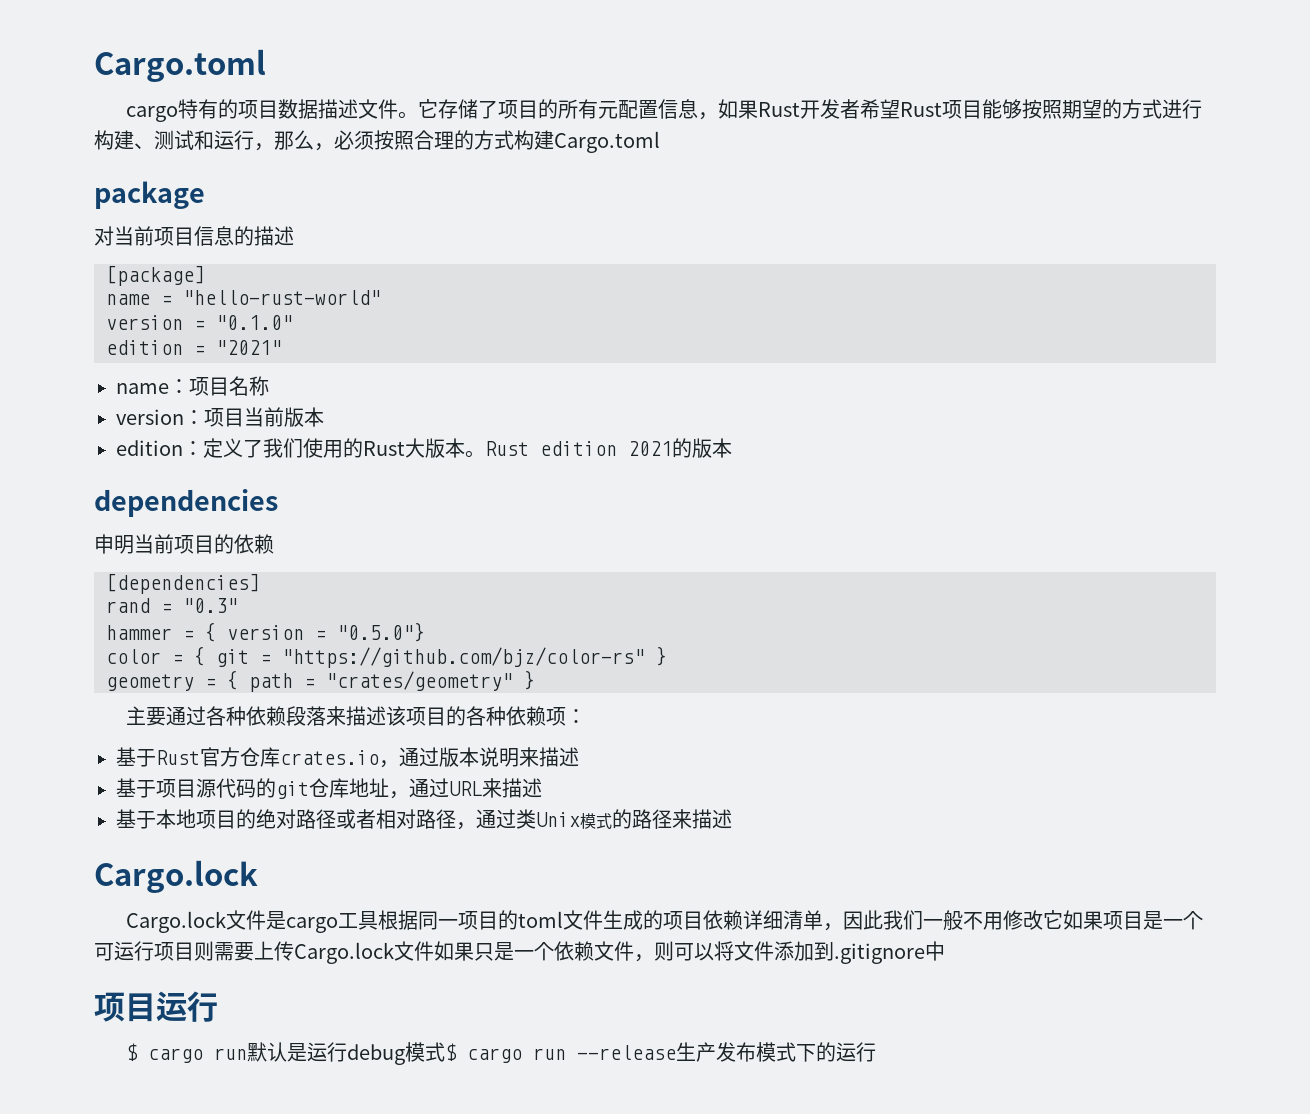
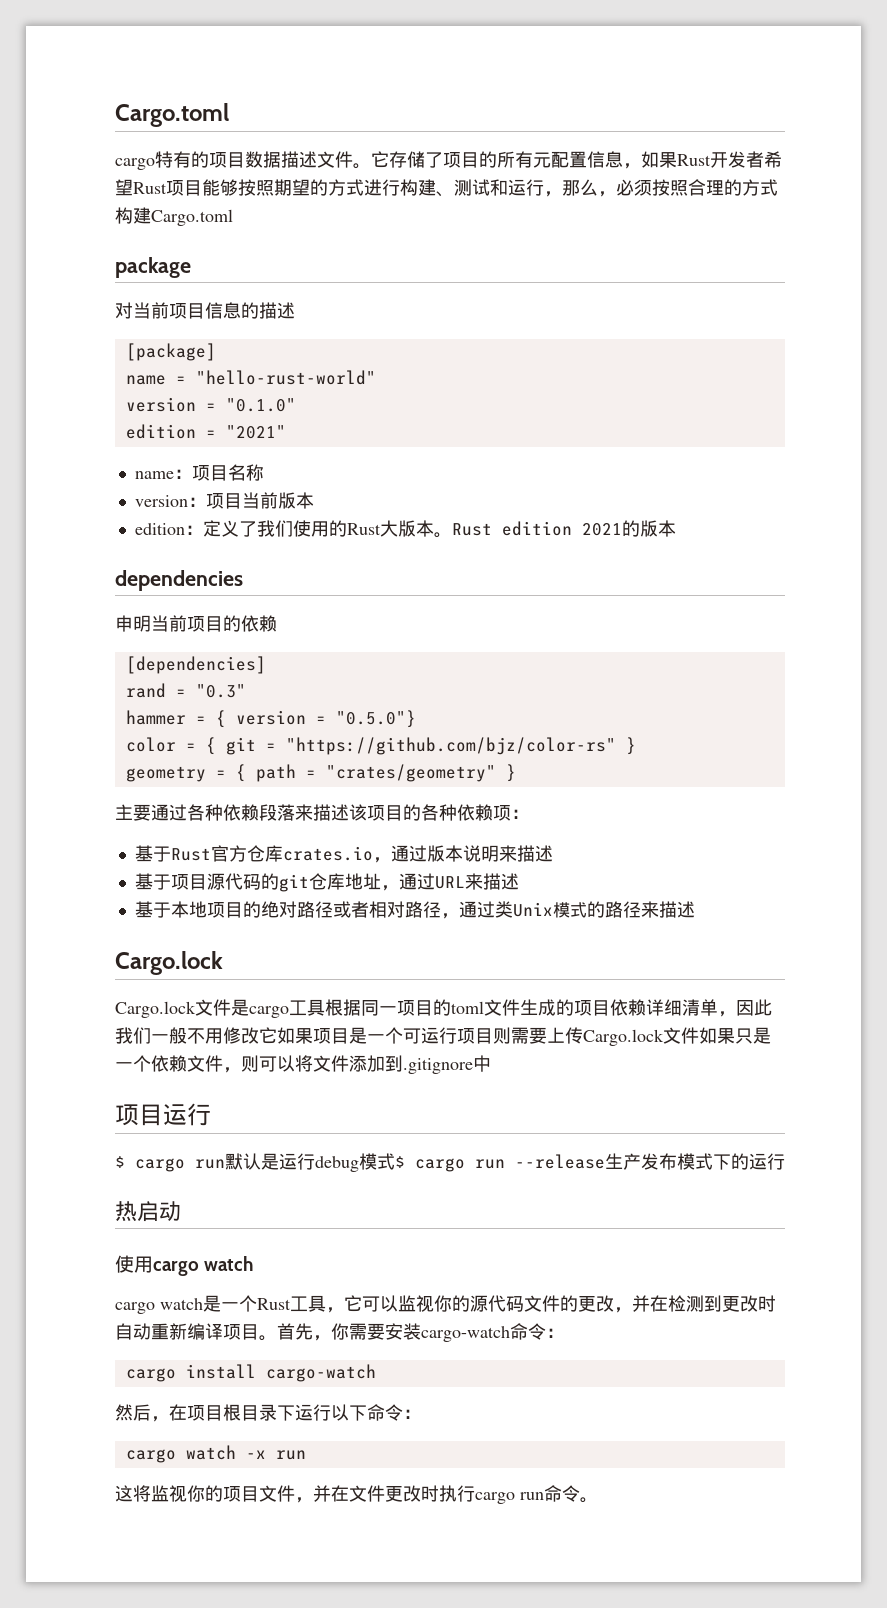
(877, 1052) none -> [115,1201,181,1222] [115,1255,254,1276] [115,1295,776,1314] [115,1323,564,1342] [125,1364,376,1382] [115,1404,421,1422] [125,1445,306,1463] [115,1485,598,1504] // 热启动 // 使用cargo watch // cargo watch是一个Rust工具，它可以监视你的源代码文件的更改，并在检测到更改时自动重新编译项目。首先，你需要安装cargo-watch命令： // cargo install cargo-watch // 然后，在项目根目录下运行以下命令： // cargo watch -x run // 这将监视你的项目文件，并在文件更改时执行cargo run命令。

